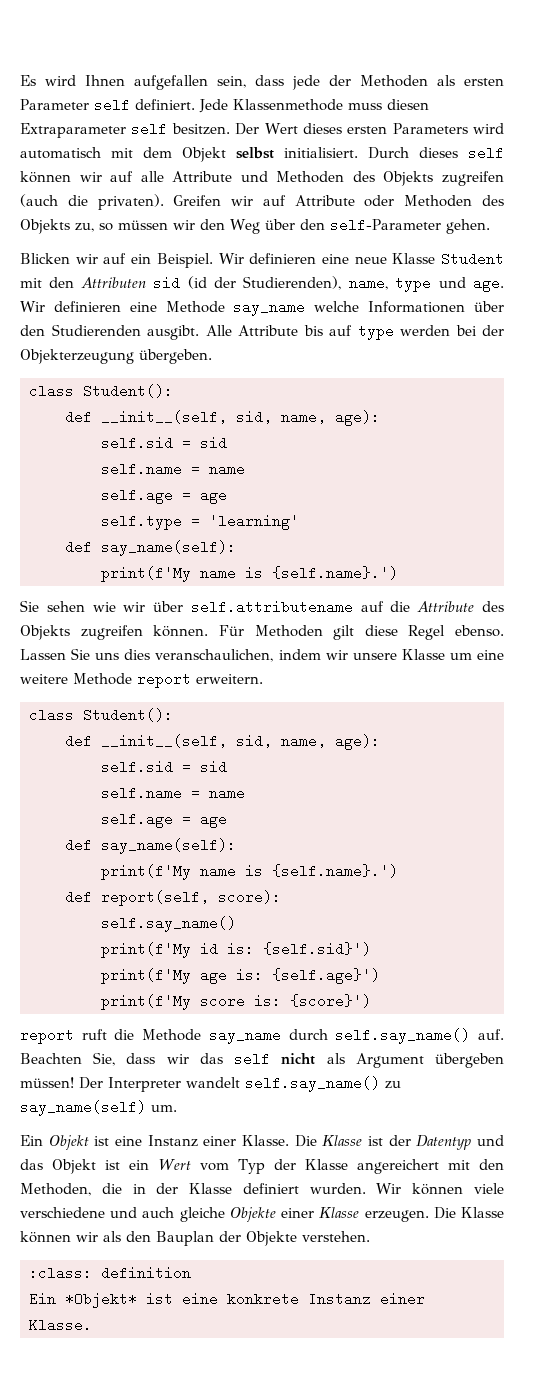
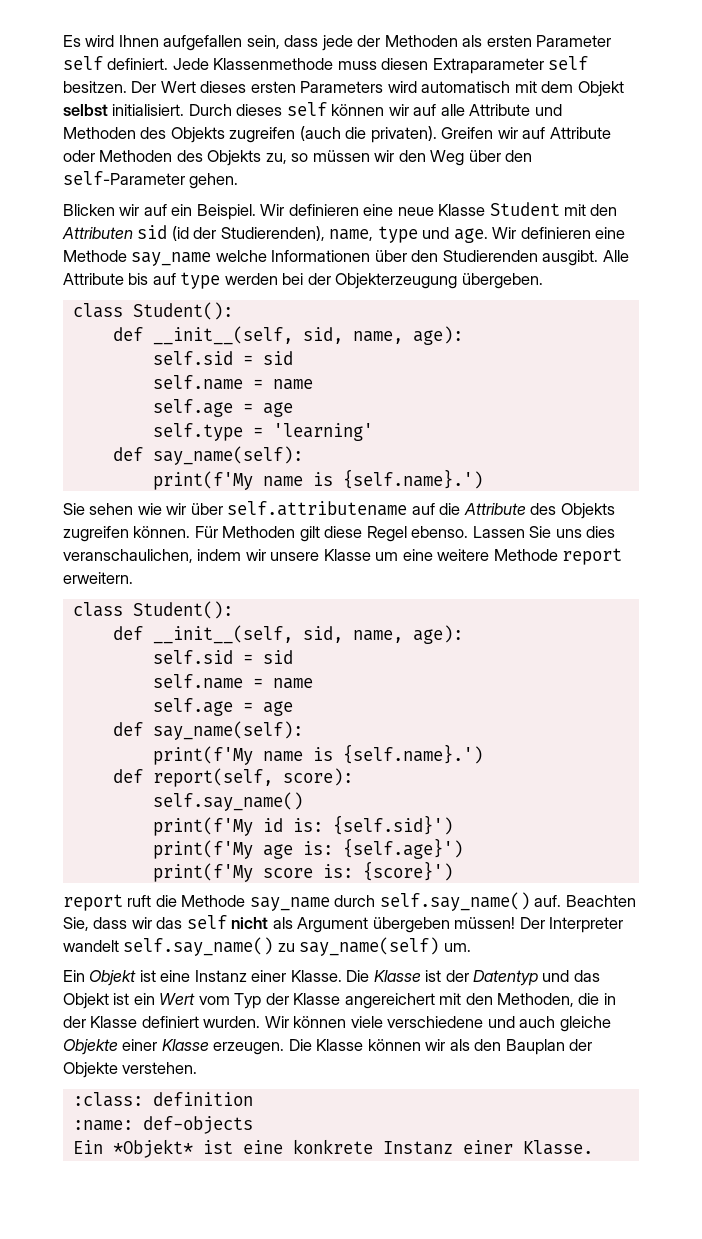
(191, 1273) none -> [72,1116,253,1134] // :name: def-objects

